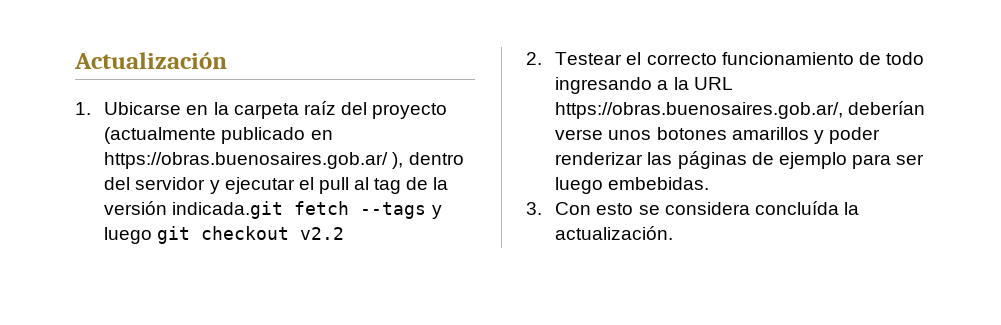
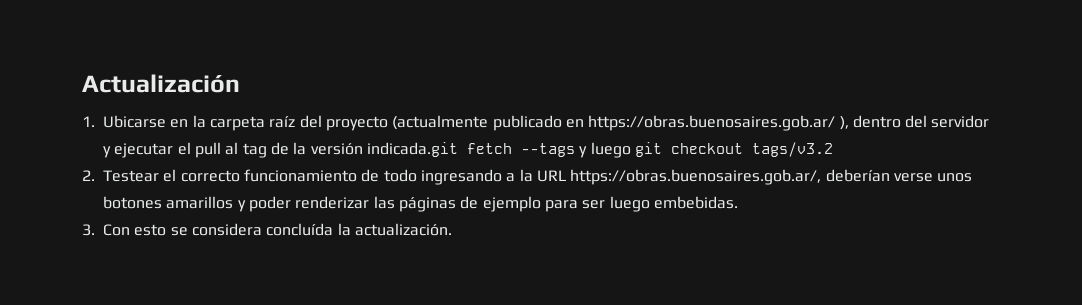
[300,227,345,240] v2.2 -> [751,142,833,157] tags/v3.2

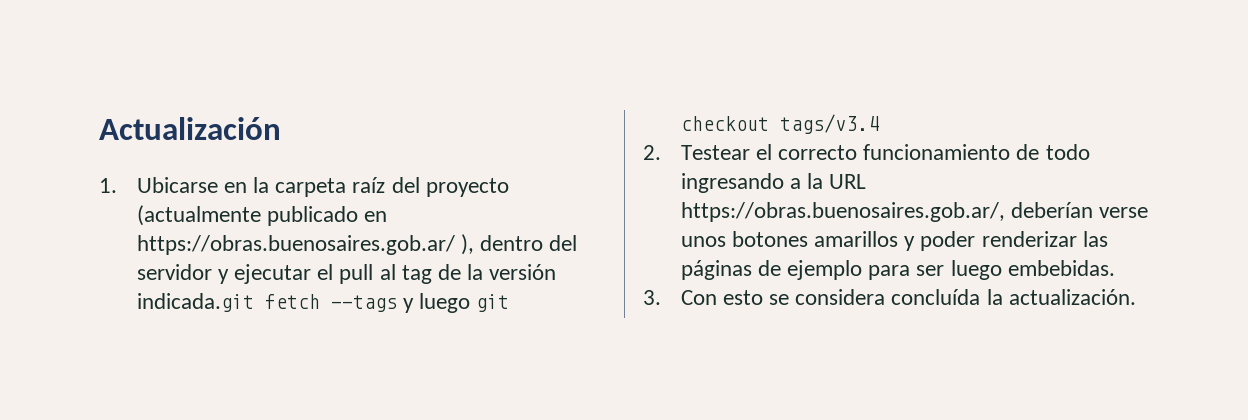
[751,142,833,157] tags/v3.2 -> [779,114,879,134] tags/v3.4

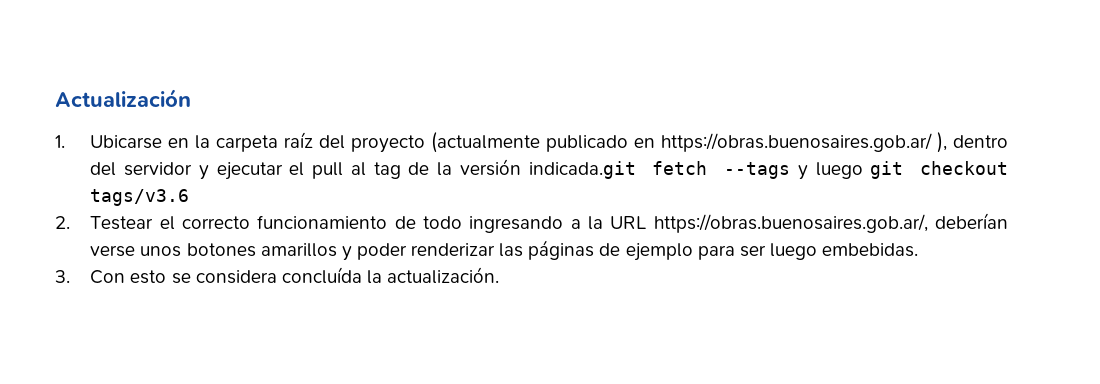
[779,114,879,134] tags/v3.4 -> [90,189,190,206] tags/v3.6

